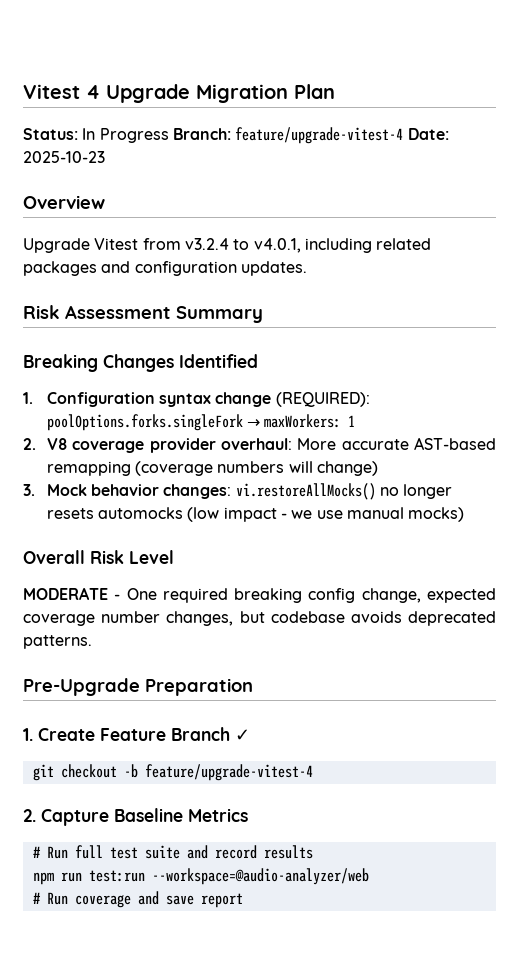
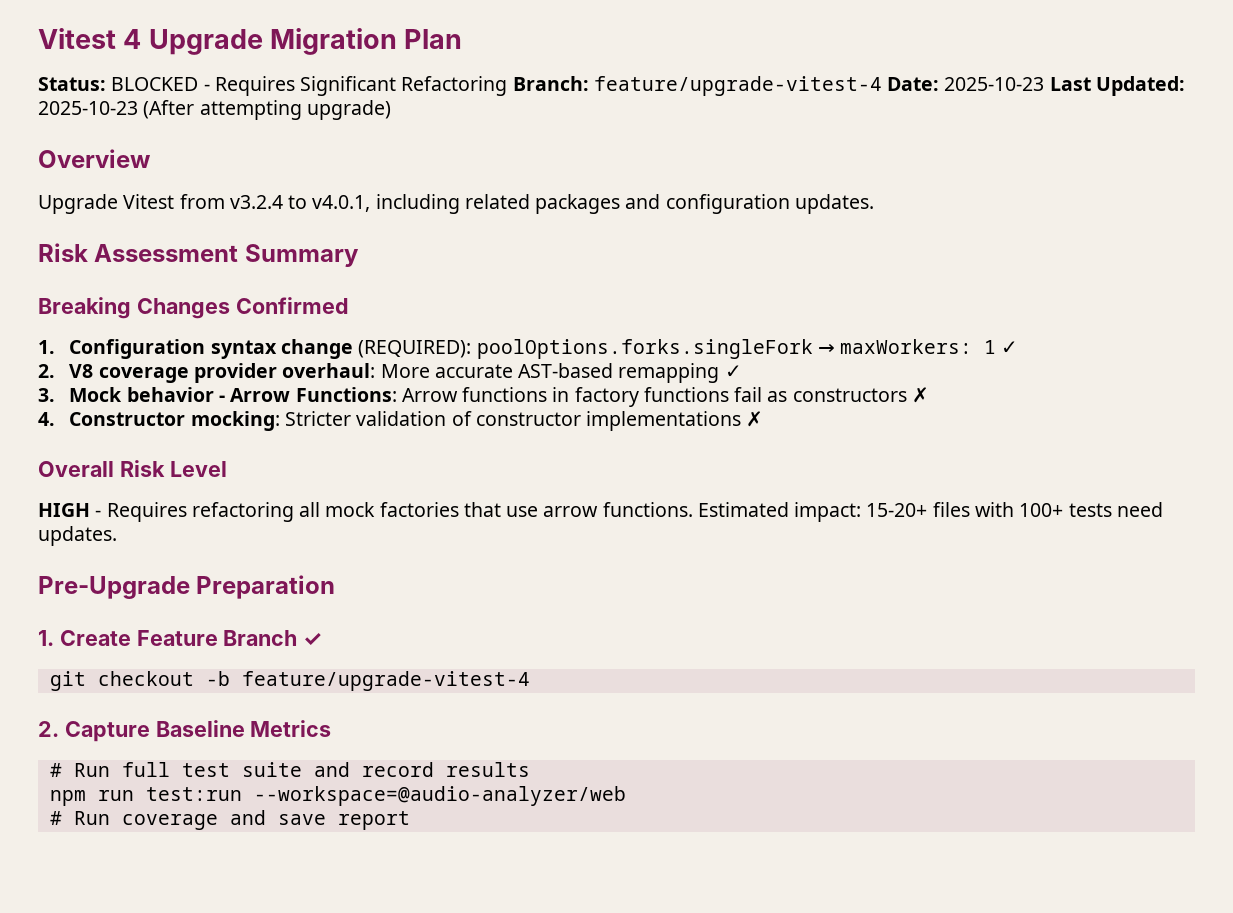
[82,128,169,143] In Progress -> [111,76,508,96] BLOCKED - Requires Significant Refactoring
(105, 157) none -> [1049,76,1185,96] [38,100,391,120] Last Updated: 2025-10-23 (After attempting upgrade)
[179,354,258,368] Identified -> [235,297,349,314] Confirmed
(356, 421) none -> [1001,341,1019,354] ✓
[135,461,379,476] (coverage numbers will change) -> [724,365,742,378] ✓
[163,483,453,500] [46,507,465,522] [23,550,174,564] [23,587,496,603] [23,611,497,626] [23,635,92,649] changes: vi.restoreAllMocks() no longer resets automocks (low impact - we use manual mocks) // Overall Risk Level // MODERATE - One required breaking config change, expected coverage number changes, but codebase avoids deprecated patterns. -> [218,387,929,407] [38,411,764,431] [38,460,227,477] [38,502,1163,522] [38,526,117,546] - Arrow Functions: Arrow functions in factory functions fail as constructors ✗ // 4. Constructor mocking: Stricter validation of constructor implementations ✗ // Overall Risk Level // HIGH - Requires refactoring all mock factories that use arrow functions. Estimated impact: 15-20+ files with 100+ tests need updates.

